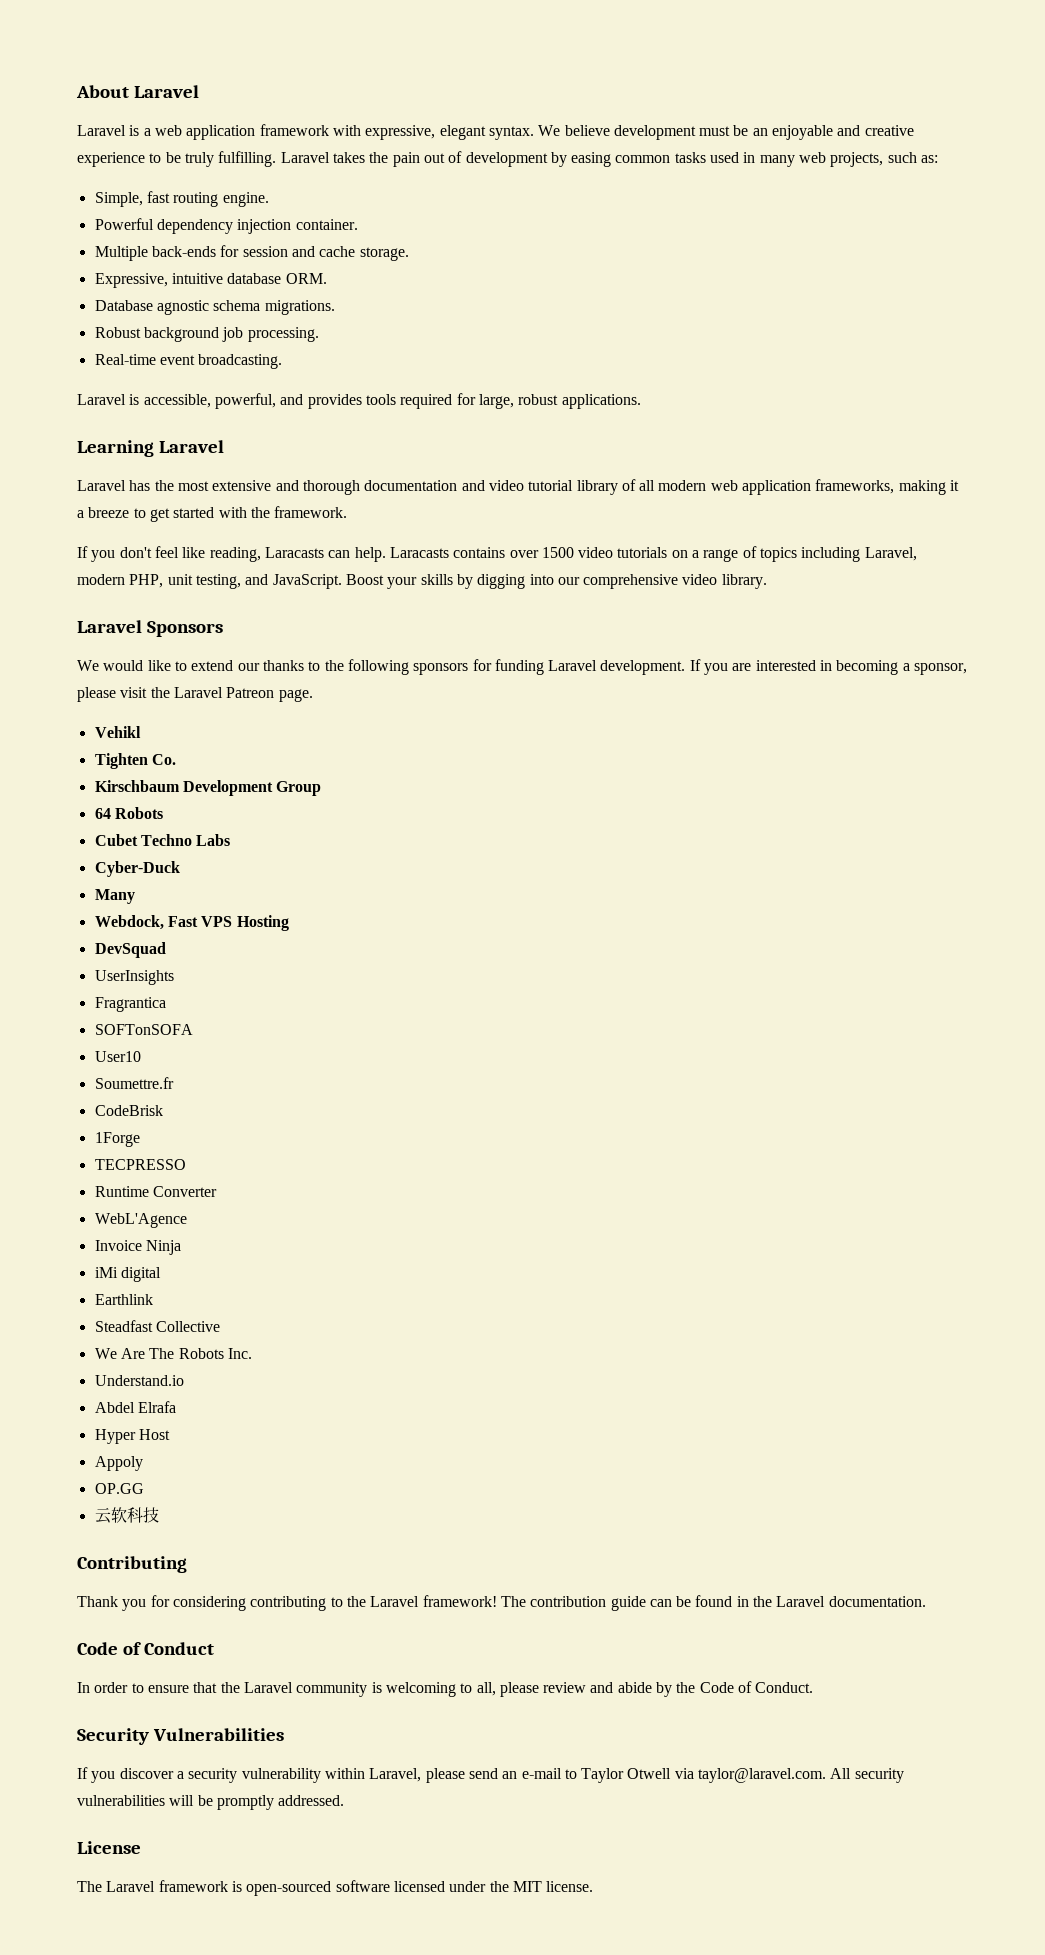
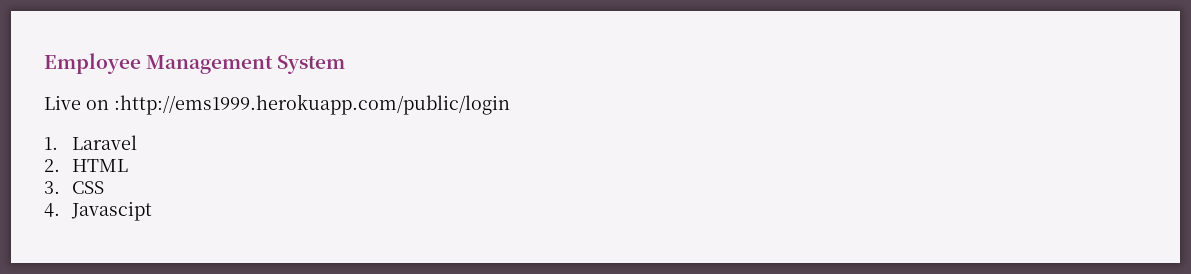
[76,85,200,98] [77,124,914,140] [77,151,939,167] [94,191,269,207] [94,218,358,234] [94,245,409,261] [94,273,327,288] [94,300,335,315] [94,327,319,342] [94,354,283,369] [77,393,641,409] [77,440,225,457] [77,479,960,495] [77,506,348,522] [77,546,917,562] [77,574,767,589] [77,620,224,637] [77,659,968,675] [77,687,313,702] [94,726,141,738] [94,753,176,769] [94,780,322,796] [94,807,163,819] [94,834,231,846] [94,861,180,877] [94,889,135,904] [94,915,289,931] [94,942,166,958] [94,970,174,985] [94,997,166,1012] [94,1024,193,1035] [94,1051,141,1062] [94,1077,174,1089] [94,1105,163,1116] [94,1132,140,1147] [94,1159,186,1170] [94,1186,217,1197] [94,1213,187,1228] [94,1240,181,1255] [94,1267,161,1282] [94,1294,153,1305] [94,1320,220,1332] [94,1348,252,1359] [94,1375,184,1386] [94,1401,176,1413] [94,1429,170,1444] [94,1456,143,1471] [94,1483,144,1494] [94,1507,159,1524] [77,1556,187,1573] [77,1595,926,1611] [77,1642,215,1655] [77,1681,814,1697] [77,1728,285,1745] [77,1767,904,1783] [77,1795,345,1810] [77,1841,141,1854] [77,1880,594,1896] About Laravel // Laravel is a web application framework with expressive, elegant syntax. We believe development must be an enjoyable and creative experience to be truly fulfilling. Laravel takes the pain out of development by easing common tasks used in many web projects, such as: // Simple, fast routing engine. // Powerful dependency injection container. // Multiple back-ends for session and cache storage. // Expressive, intuitive database ORM. // Database agnostic schema migrations. // Robust background job processing. // Real-time event broadcasting. // Laravel is accessible, powerful, and provides tools required for large, robust applications. // Learning Laravel // Laravel has the most extensive and thorough documentation and video tutorial library of all modern web application frameworks, making it a breeze to get started with the framework. // If you don't feel like reading, Laracasts can help. Laracasts contains over 1500 video tutorials on a range of topics including Laravel, modern PHP, unit testing, and JavaScript. Boost your skills by digging into our comprehensive video library. // Laravel Sponsors // We would like to extend our thanks to the following sponsors for funding Laravel development. If you are interested in becoming a sponsor, please visit the Laravel Patreon page. // Vehikl // Tighten Co. // Kirschbaum Development Group // 64 Robots // Cubet Techno Labs // Cyber-Duck // Many // Webdock, Fast VPS Hosting // DevSquad // UserInsights // Fragrantica // SOFTonSOFA // User10 // Soumettre.fr // CodeBrisk // 1Forge // TECPRESSO // Runtime Converter // WebL'Agence // Invoice Ninja // iMi digital // Earthlink // Steadfast Collective // We Are The Robots Inc. // Understand.io // Abdel Elrafa // Hyper Host // Appoly // OP.GG // 云软科技 // Contributing // Thank you for considering contributing to the Laravel framework! The contribution guide can be found in the Laravel documentation. // Code of Conduct // In order to ensure that the Laravel community is welcoming to all, please review and abide by the Code of Conduct. // Security Vulnerabilities // If you discover a security vulnerability within Laravel, please send an e-mail to Taylor Otwell via taylor@laravel.com. All security vulnerabilities will be promptly addressed. // License // The Laravel framework is open-sourced software licensed under the MIT license. -> [44,53,346,74] [44,94,510,115] [44,135,137,150] [44,159,128,172] [44,181,104,194] [44,201,152,221] Employee Management System // Live on :http://ems1999.herokuapp.com/public/login // 1. Laravel // 2. HTML // 3. CSS // 4. Javascipt

